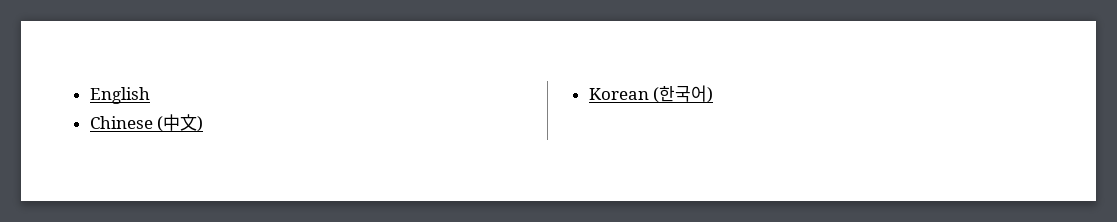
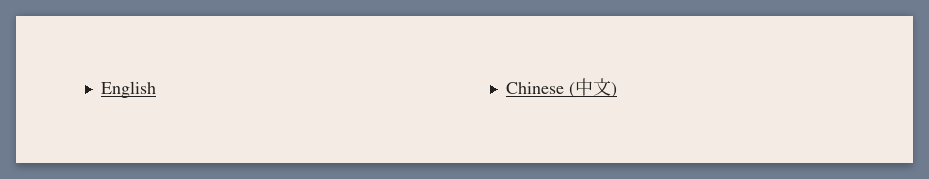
[588,85,714,103] // Korean (한국어) -> (617, 90) none

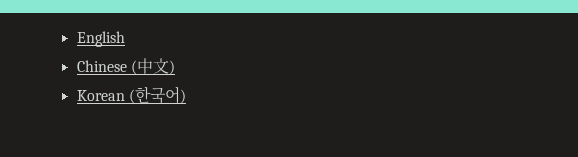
(617, 90) none -> [76,86,186,104] // Korean (한국어)

